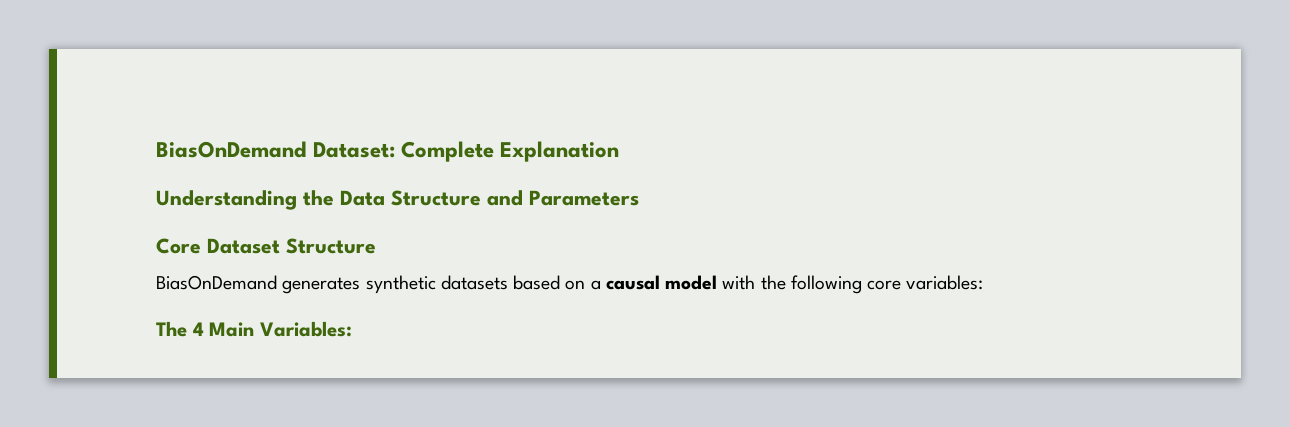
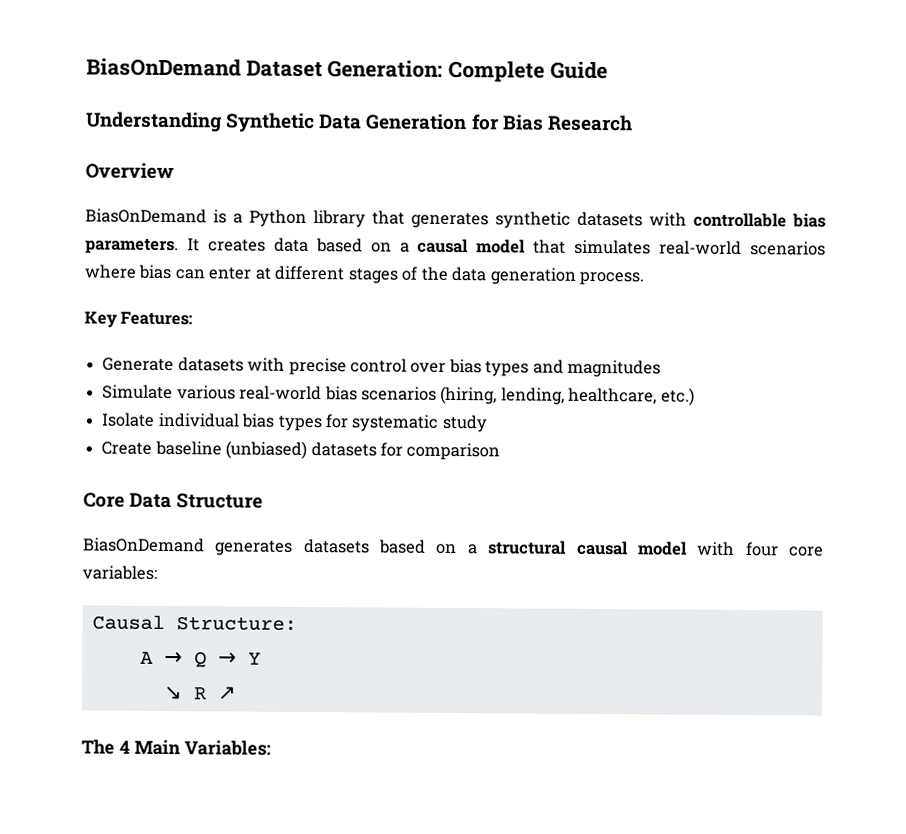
[156,141,620,162] [156,190,639,210] [156,238,376,254] [156,275,508,294] BiasOnDemand Dataset: Complete Explanation // Understanding the Data Structure and Parameters // Core Dataset Structure // BiasOnDemand generates synthetic datasets -> [86,58,608,83] [85,111,633,134] [85,162,174,180] [85,208,826,229] [85,237,309,255] BiasOnDemand Dataset Generation: Complete Guide // Understanding Synthetic Data Generation for Bias Research // Overview // BiasOnDemand is a Python library that generates synthetic datasets with controllable bias parameters. It creates data
[722,275,984,294] with the following core variables: -> [533,239,826,256] [84,264,646,286] [84,311,194,328] [102,357,662,378] [102,384,695,406] [101,412,488,433] [101,440,501,461] [83,492,264,509] [83,537,825,557] [82,565,157,580] [91,614,297,631] [139,651,261,668] [163,685,237,700] that simulates real-world scenarios where bias can enter at different stages of the data generation process. // Key Features: // Generate datasets with precise control over bias types and magnitudes // Simulate various real-world bias scenarios (hiring, lending, healthcare, etc.) // Isolate individual bias types for systematic study // Create baseline (unbiased) datasets for comparison // Core Data Structure // BiasOnDemand generates datasets based on a structural causal model with four core variables: // Causal Structure: // A → Q → Y // ↘ R ↗

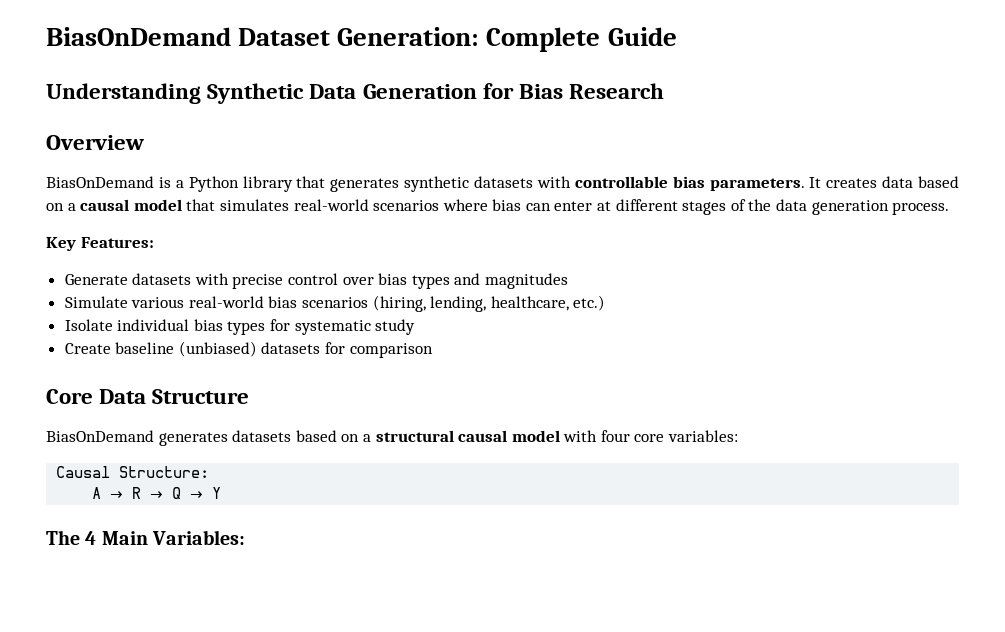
(183, 658) none -> [132,487,164,499] R →
[163,685,237,700] // ↘ R ↗ -> (222, 493) none

